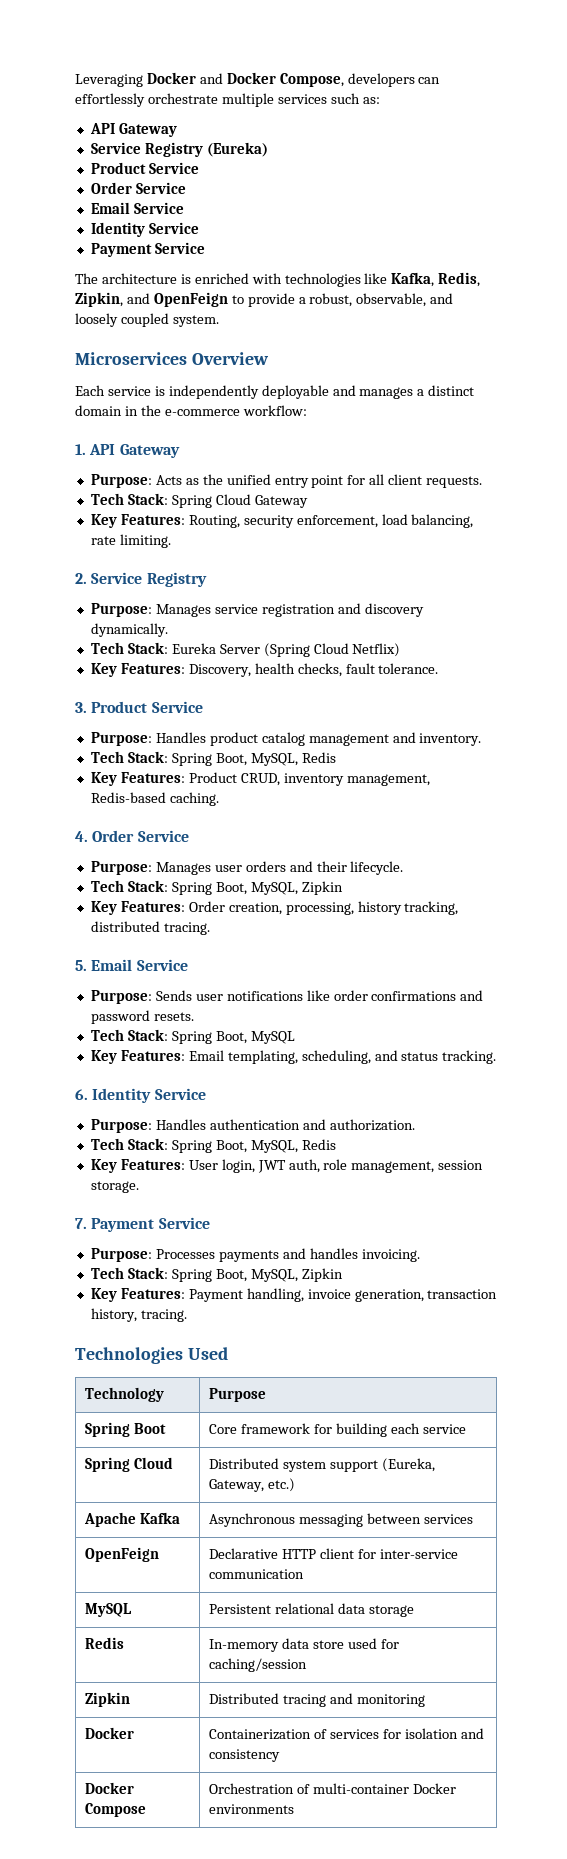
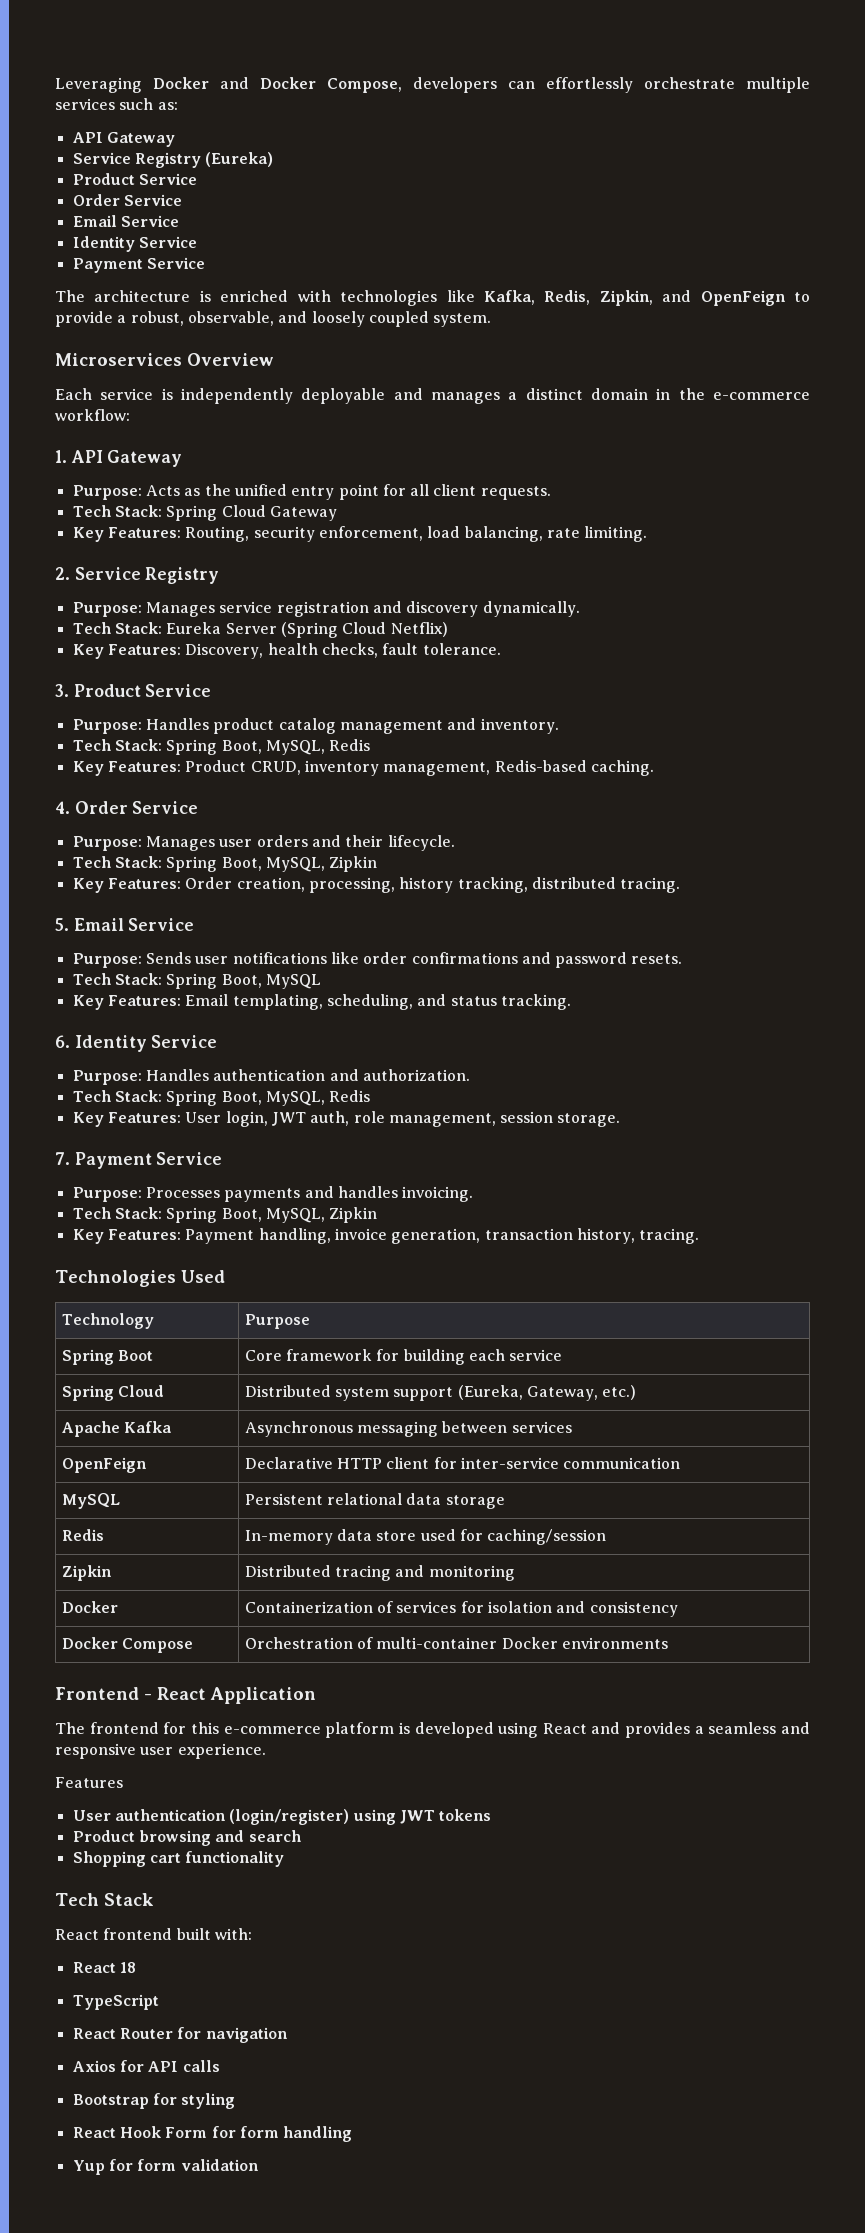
(294, 1809) none -> [55,1687,316,1704] [55,1722,810,1738] [55,1743,266,1759] [55,1777,123,1788] [72,1809,492,1825] [72,1830,301,1846] [72,1851,285,1867] [55,1893,154,1906] [55,1928,252,1940] [72,1962,136,1973] [72,1994,159,2010] [72,2027,288,2043] [72,2060,220,2072] [72,2093,236,2109] [72,2126,353,2142] [72,2159,259,2175] // Frontend - React Application // The frontend for this e-commerce platform is developed using React and provides a seamless and responsive user experience. // Features // User authentication (login/register) using JWT tokens // Product browsing and search // Shopping cart functionality // Tech Stack // React frontend built with: // React 18 // TypeScript // React Router for navigation // Axios for API calls // Bootstrap for styling // React Hook Form for form handling // Yup for form validation

